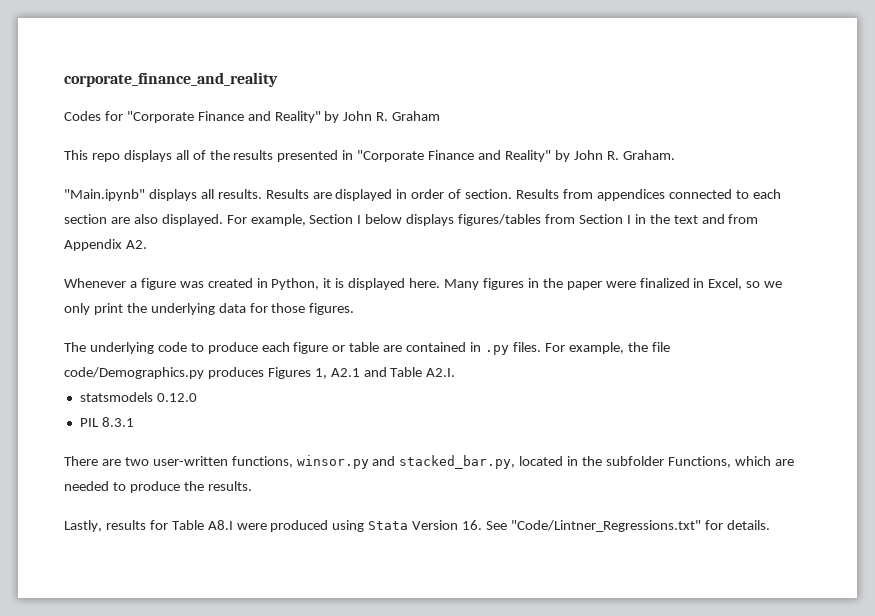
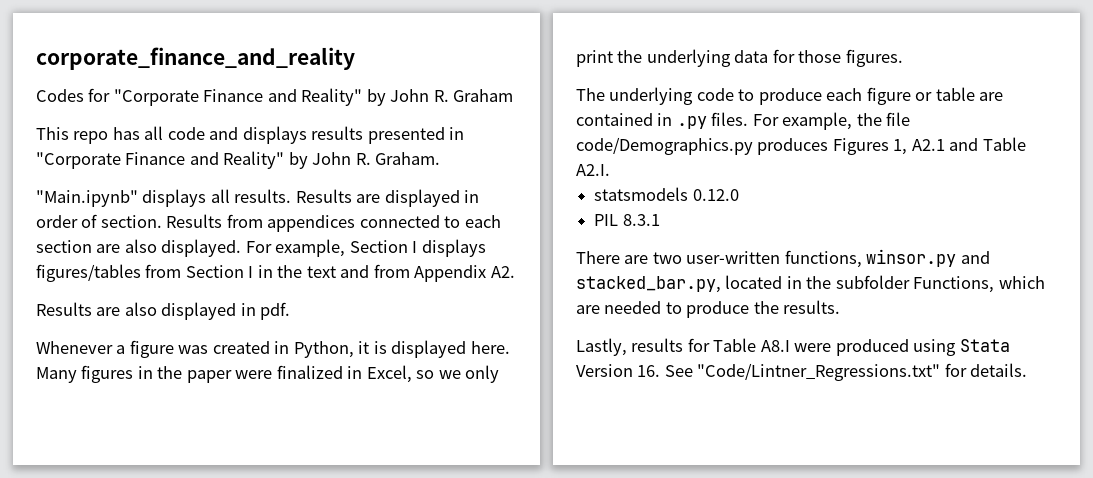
[123,150,230,162] displays all of the -> [112,126,307,144] has all code and displays
[365,214,403,224] below -> (418, 247) none
(147, 244) none -> [36,302,291,320] // Results are also displayed in pdf.

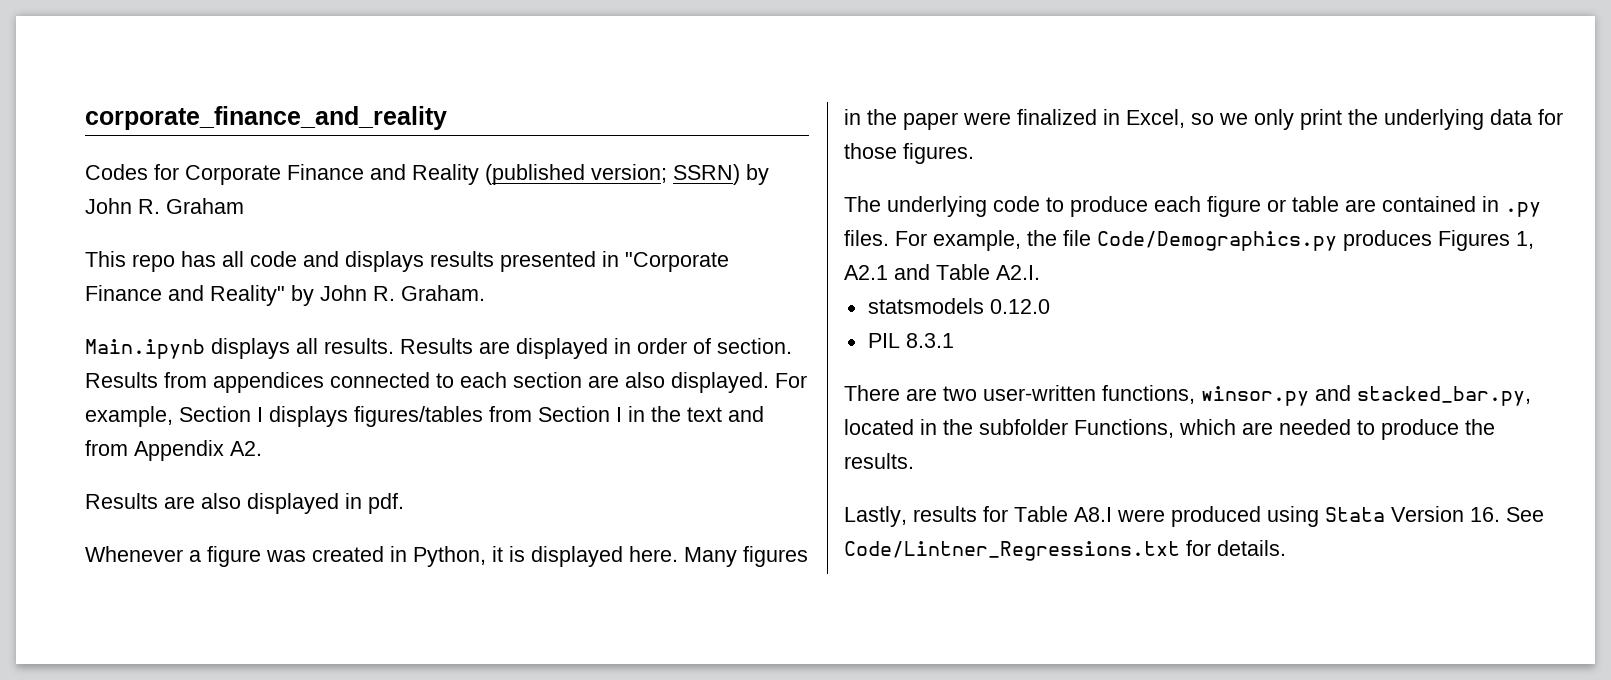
[113,88,363,106] "Corporate Finance and Reality" -> [185,164,740,185] Corporate Finance and Reality (published version; SSRN)
[36,190,138,207] "Main.ipynb" -> [85,339,205,359] Main.ipynb
[576,137,753,155] code/Demographics.py -> [1097,231,1337,251] Code/Demographics.py
[697,363,941,381] "Code/Lintner_Regressions.txt" -> [844,541,1180,561] Code/Lintner_Regressions.txt

